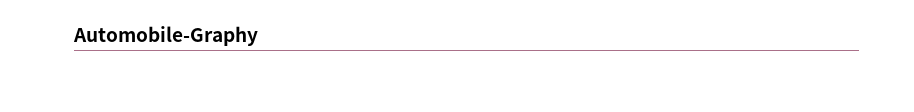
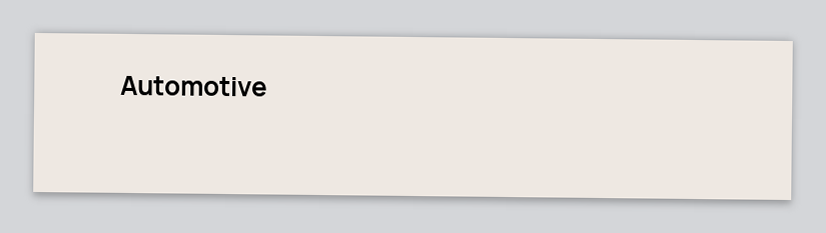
[73,26,258,46] Automobile-Graphy -> [120,75,268,97] Automotive

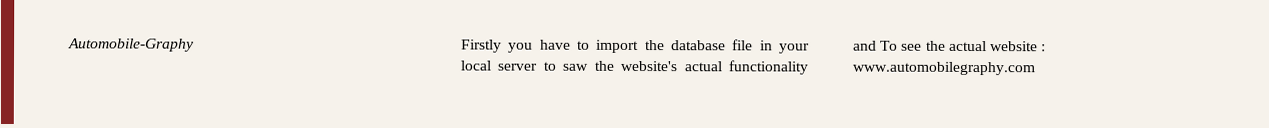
[120,75,268,97] Automotive -> [68,38,194,52] [461,39,810,54] [460,60,809,75] [853,40,1047,52] [852,61,1036,76] Automobile-Graphy // Firstly you have to import the database file in your local server to saw the website's actual functionality and To see the actual website : www.automobilegraphy.com

